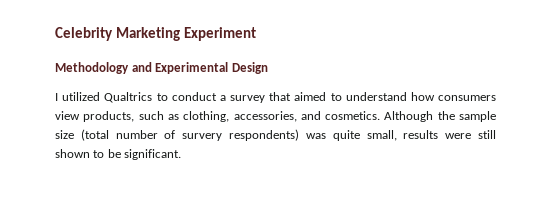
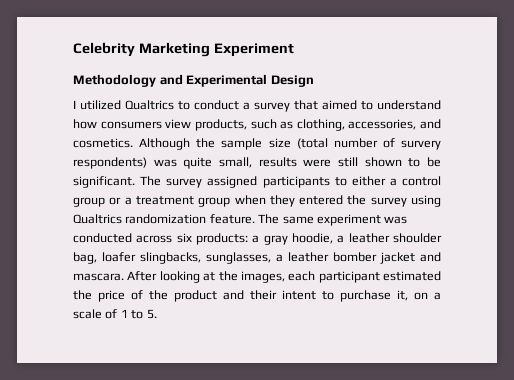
(182, 154) none -> [140,176,441,188] [73,195,442,207] [73,214,408,226] [73,233,442,245] [73,252,441,264] [73,271,441,283] [73,290,441,302] [73,309,157,319] The survey assigned participants to either a control group or a treatment group when they entered the survey using Qualtrics randomization feature. The same experiment was conducted across six products: a gray hoodie, a leather shoulder bag, loafer slingbacks, sunglasses, a leather bomber jacket and mascara. After looking at the images, each participant estimated the price of the product and their intent to purchase it, on a scale of 1 to 5.

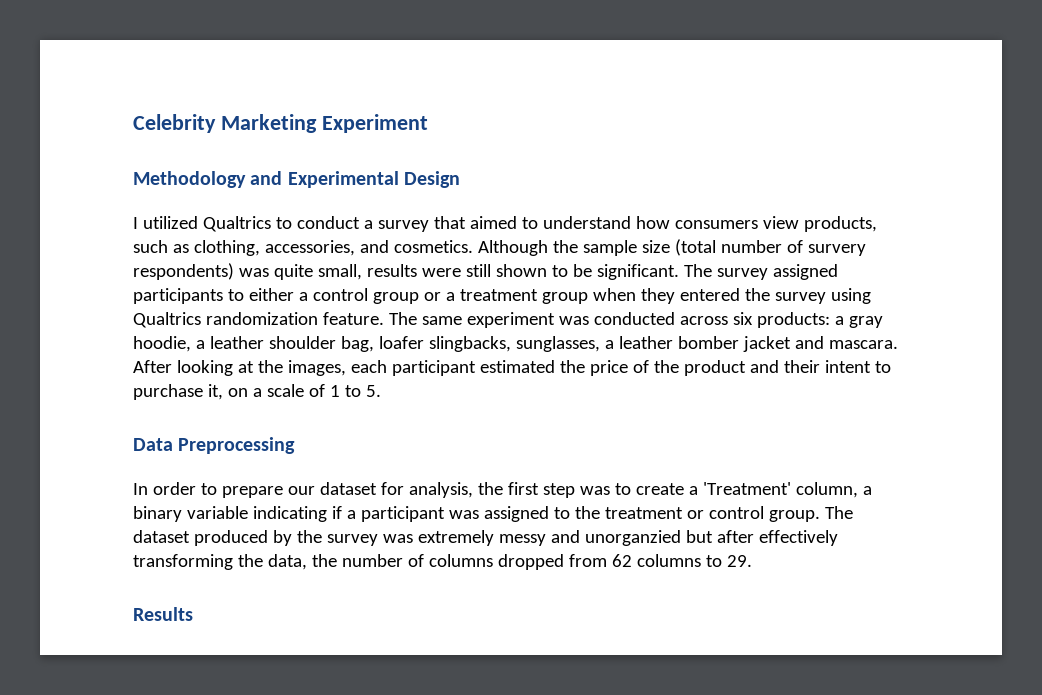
(157, 314) none -> [133,437,296,454] [133,482,872,498] [133,506,853,522] [133,530,838,546] [133,554,752,570] [133,607,193,621] // Data Preprocessing // In order to prepare our dataset for analysis, the first step was to create a 'Treatment' column, a binary variable indicating if a participant was assigned to the treatment or control group. The dataset produced by the survey was extremely messy and unorganzied but after effectively transforming the data, the number of columns dropped from 62 columns to 29. // Results

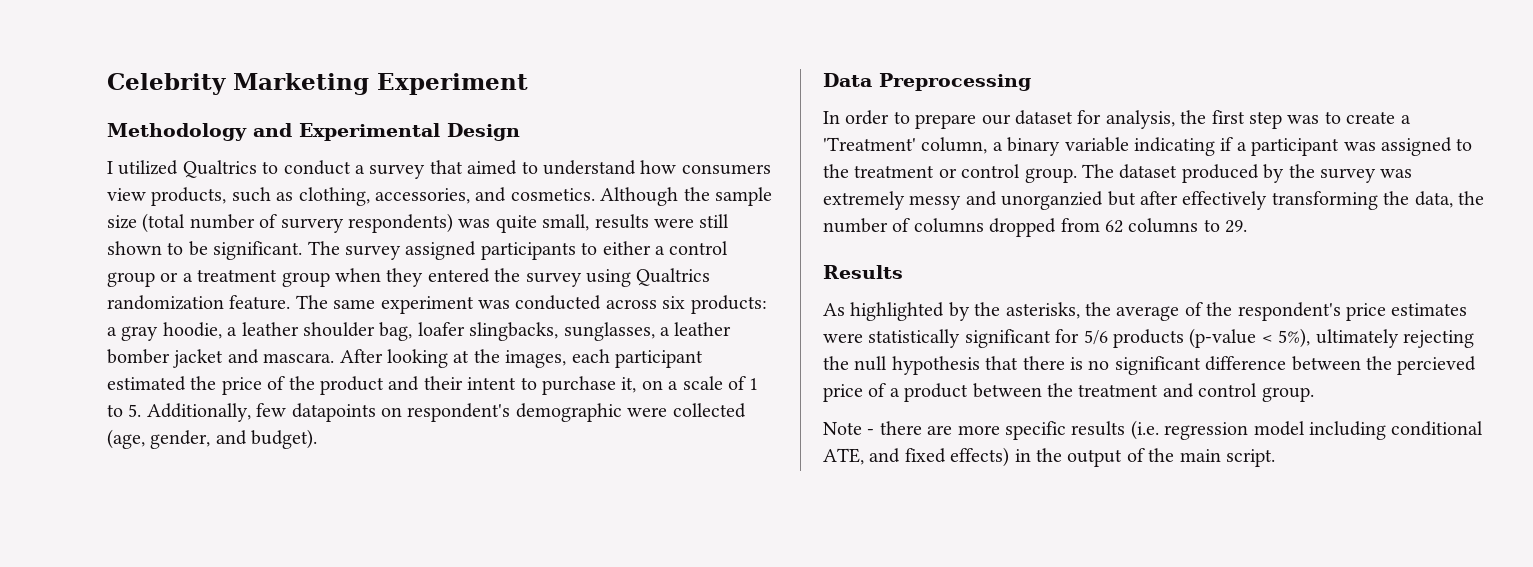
(381, 391) none -> [146,403,746,422] [107,429,318,449] Additionally, few datapoints on respondent's demographic were collected (age, gender, and budget).
(193, 614) none -> [823,302,1468,321] [823,328,1474,348] [823,356,1477,375] [823,383,1314,402] [823,420,1484,440] [823,447,1275,467] // As highlighted by the asterisks, the average of the respondent's price estimates were statistically significant for 5/6 products (p-value < 5%), ultimately rejecting the null hypothesis that there is no significant difference between the percieved price of a product between the treatment and control group. // Note - there are more specific results (i.e. regression model including conditional ATE, and fixed effects) in the output of the main script.

